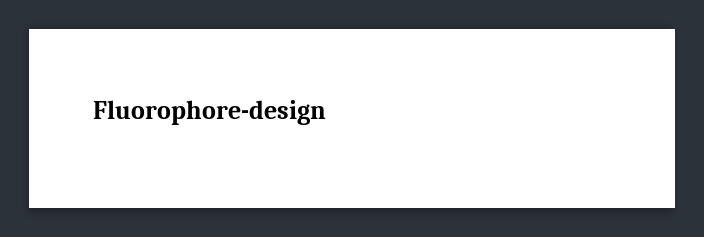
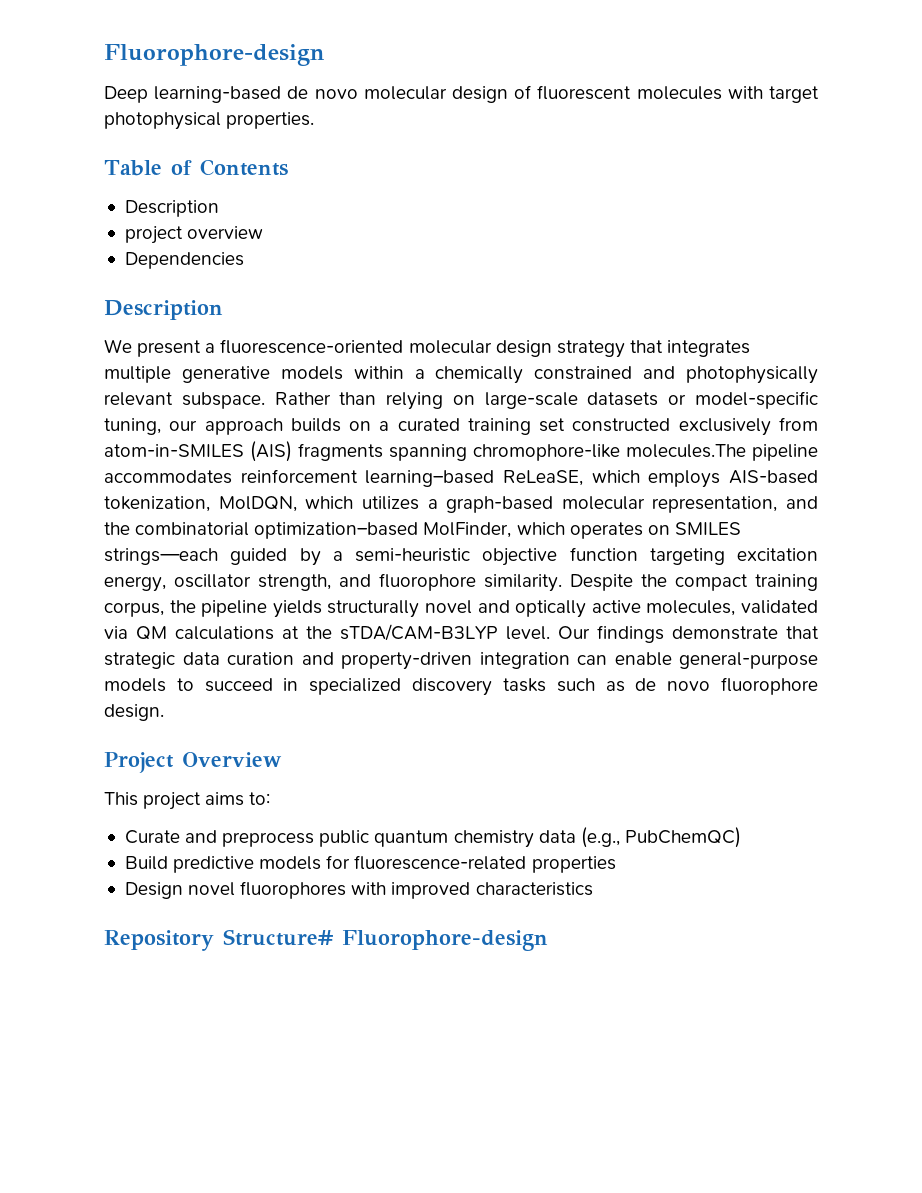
[93,100,326,125] Fluorophore-design -> [104,44,325,66] [104,85,820,103] [104,112,315,130] [104,159,288,176] [124,200,219,217] [124,226,264,244] [124,252,244,269] [104,300,223,320] [104,339,751,358] [104,366,818,384] [104,391,818,410] [104,417,818,436] [104,441,818,462] [104,469,818,488] [104,496,818,513] [104,522,741,539] [104,547,818,566] [104,573,818,592] [104,600,819,618] [104,624,819,643] [104,652,818,670] [104,677,819,696] [104,704,164,721] [104,752,282,773] [104,792,271,810] [124,827,741,848] [124,855,616,873] [124,881,593,899] [104,929,548,951] Fluorophore-design // Deep learning-based de novo molecular design of fluorescent molecules with target photophysical properties. // Table of Contents // Description // project overview // Dependencies // Description // We present a fluorescence-oriented molecular design strategy that integrates multiple generative models within a chemically constrained and photophysically relevant subspace. Rather than relying on large-scale datasets or model-specific tuning, our approach builds on a curated training set constructed exclusively from atom-in-SMILES (AIS) fragments spanning chromophore-like molecules.The pipeline accommodates reinforcement learning–based ReLeaSE, which employs AIS-based tokenization, MolDQN, which utilizes a graph-based molecular representation, and the combinatorial optimization–based MolFinder, which operates on SMILES strings—each guided by a semi-heuristic objective function targeting excitation energy, oscillator strength, and fluorophore similarity. Despite the compact training corpus, the pipeline yields structurally novel and optically active molecules, validated via QM calculations at the sTDA/CAM-B3LYP level. Our findings demonstrate that strategic data curation and property-driven integration can enable general-purpose models to succeed in specialized discovery tasks such as de novo fluorophore design. // Project Overview // This project aims to: // Curate and preprocess public quantum chemistry data (e.g., PubChemQC) // Build predictive models for fluorescence-related properties // Design novel fluorophores with improved characteristics // Repository Structure# Fluorophore-design

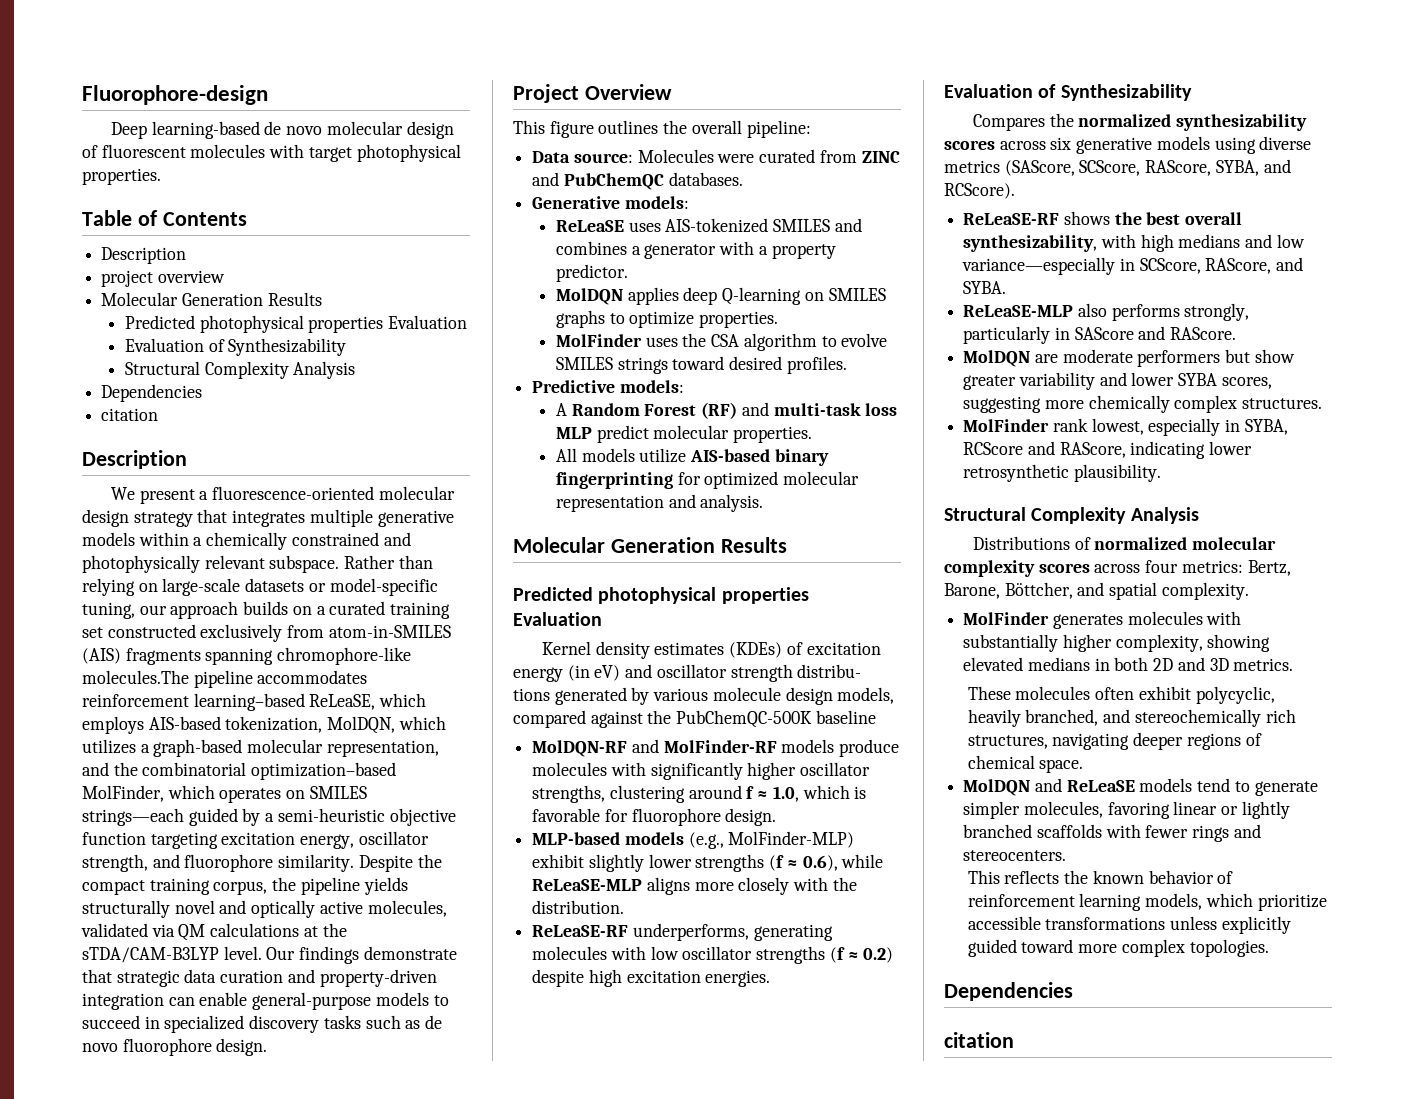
[124,252,244,269] // Dependencies -> [101,292,322,306] [124,315,468,333] [124,338,347,356] [124,361,356,379] [101,384,203,402] [101,408,159,421] // Molecular Generation Results // Predicted photophysical properties Evaluation // Evaluation of Synthesizability // Structural Complexity Analysis // Dependencies // citation
[143,792,271,810] [124,827,741,848] [124,855,616,873] [124,881,593,899] [104,929,548,951] project aims to: // Curate and preprocess public quantum chemistry data (e.g., PubChemQC) // Build predictive models for fluorescence-related properties // Design novel fluorophores with improved characteristics // Repository Structure# Fluorophore-design -> [549,120,811,138] [532,149,900,163] [532,172,743,190] [532,196,689,209] [555,218,862,233] [555,241,836,259] [555,264,628,282] [555,287,886,305] [555,310,779,328] [555,333,888,351] [555,356,847,374] [532,380,684,393] [555,402,898,419] [555,425,813,443] [555,448,829,466] [555,471,860,489] [555,494,764,512] [513,537,787,553] [513,587,809,604] [513,612,602,626] [542,641,881,659] [513,664,862,682] [513,687,895,705] [513,710,876,728] [532,739,900,757] [532,762,871,780] [532,785,867,803] [532,808,777,826] [532,831,855,849] [532,854,884,872] [532,877,857,895] [532,900,625,914] [532,923,833,941] [532,946,894,964] [532,969,771,987] [944,84,1192,101] [973,113,1308,131] [944,136,1312,154] [944,159,1291,176] [944,183,1015,199] [963,211,1243,225] [963,234,1305,252] [962,257,1304,275] [963,281,1007,294] [963,303,1250,321] [963,326,1237,344] [963,349,1295,367] [963,372,1272,390] [963,395,1323,413] [963,418,1288,436] [963,441,1253,459] [963,464,1161,482] [944,507,1199,524] [973,536,1277,550] [944,560,1291,577] [944,582,1249,600] [963,611,1242,629] [963,634,1271,652] [963,657,1294,671] [967,686,1275,704] [967,709,1296,727] [967,732,1262,750] [967,755,1084,773] [963,778,1318,796] [963,801,1290,819] [963,824,1261,842] [963,850,1067,861] [967,870,1234,884] [967,893,1327,911] [967,916,1291,934] [967,939,1269,957] [944,982,1073,1001] [944,1032,1014,1048] figure outlines the overall pipeline: // Data source: Molecules were curated from ZINC and PubChemQC databases. // Generative models: // ReLeaSE uses AIS-tokenized SMILES and combines a generator with a property predictor. // MolDQN applies deep Q-learning on SMILES graphs to optimize properties. // MolFinder uses the CSA algorithm to evolve SMILES strings toward desired profiles. // Predictive models: // A Random Forest (RF) and multi-task loss MLP predict molecular properties. // All models utilize AIS-based binary fingerprinting for optimized molecular representation and analysis. // Molecular Generation Results // Predicted photophysical properties Evaluation // Kernel density estimates (KDEs) of excitation energy (in eV) and oscillator strength distribu- tions generated by various molecule design models, compared against the PubChemQC-500K baseline // MolDQN-RF and MolFinder-RF models produce molecules with significantly higher oscillator strengths, clustering around f ≈ 1.0, which is favorable for fluorophore design. // MLP-based models (e.g., MolFinder-MLP) exhibit slightly lower strengths (f ≈ 0.6), while ReLeaSE-MLP aligns more closely with the distribution. // ReLeaSE-RF underperforms, generating molecules with low oscillator strengths (f ≈ 0.2) despite high excitation energies. // Evaluation of Synthesizability // Compares the normalized synthesizability scores across six generative models using diverse metrics (SAScore, SCScore, RAScore, SYBA, and RCScore). // ReLeaSE-RF shows the best overall synthesizability, with high medians and low variance—especially in SCScore, RAScore, and SYBA. // ReLeaSE-MLP also performs strongly, particularly in SAScore and RAScore. // MolDQN are moderate performers but show greater variability and lower SYBA scores, suggesting more chemically complex structures. // MolFinder rank lowest, especially in SYBA, RCScore and RAScore, indicating lower retrosynthetic plausibility. // Structural Complexity Analysis // Distributions of normalized molecular complexity scores across four metrics: Bertz, Barone, Böttcher, and spatial complexity. // MolFinder generates molecules with substantially higher complexity, showing elevated medians in both 2D and 3D metrics. // These molecules often exhibit polycyclic, heavily branched, and stereochemically rich structures, navigating deeper regions of chemical space. // MolDQN and ReLeaSE models tend to generate simpler molecules, favoring linear or lightly branched scaffolds with fewer rings and stereocenters. // This reflects the known behavior of reinforcement learning models, which prioritize accessible transformations unless explicitly guided toward more complex topologies. // Dependencies // citation

